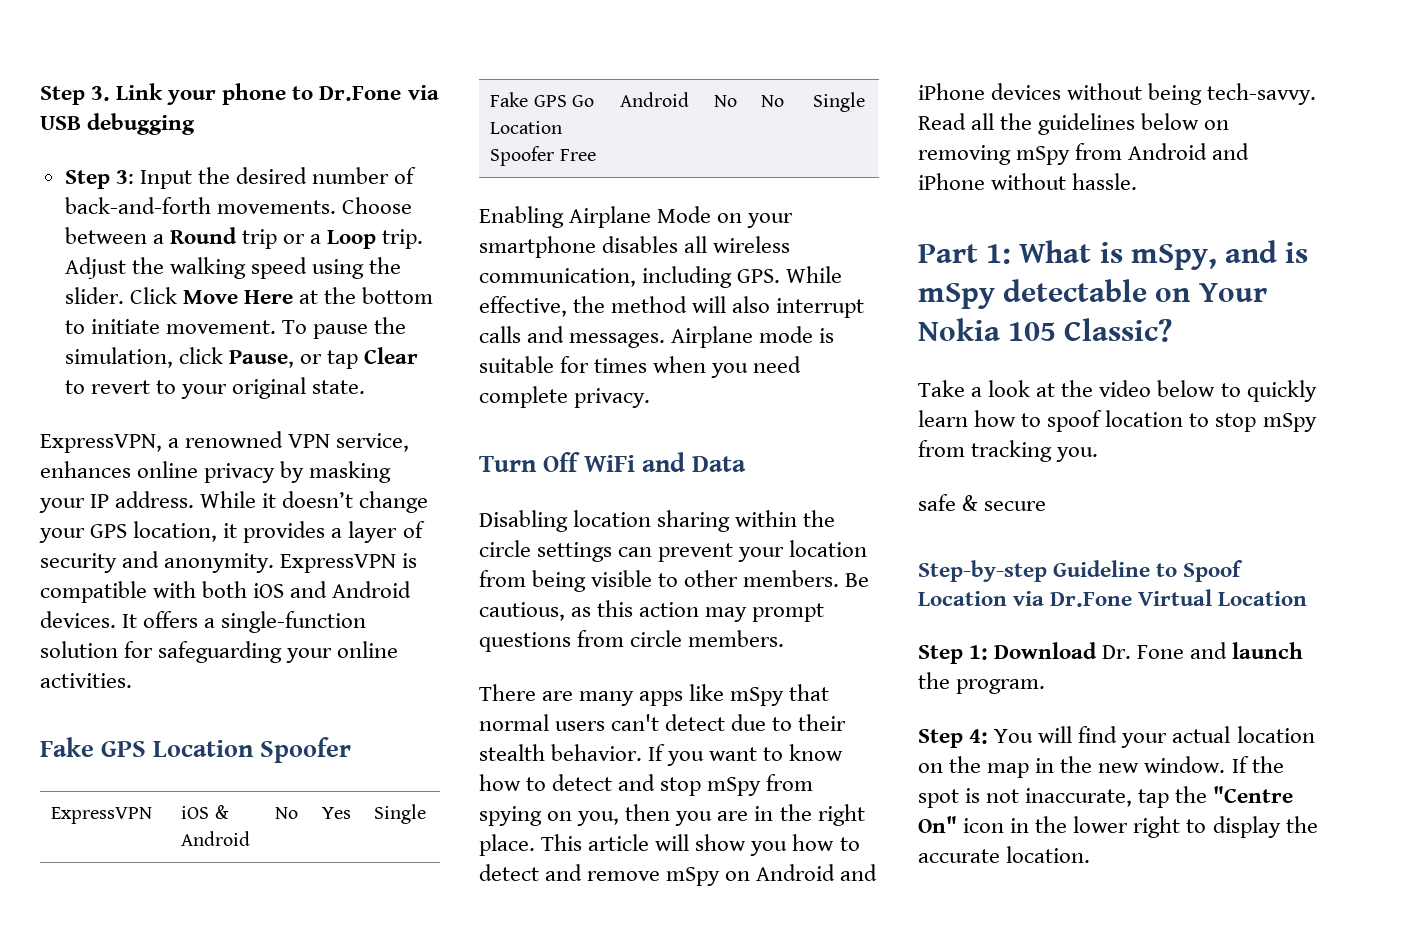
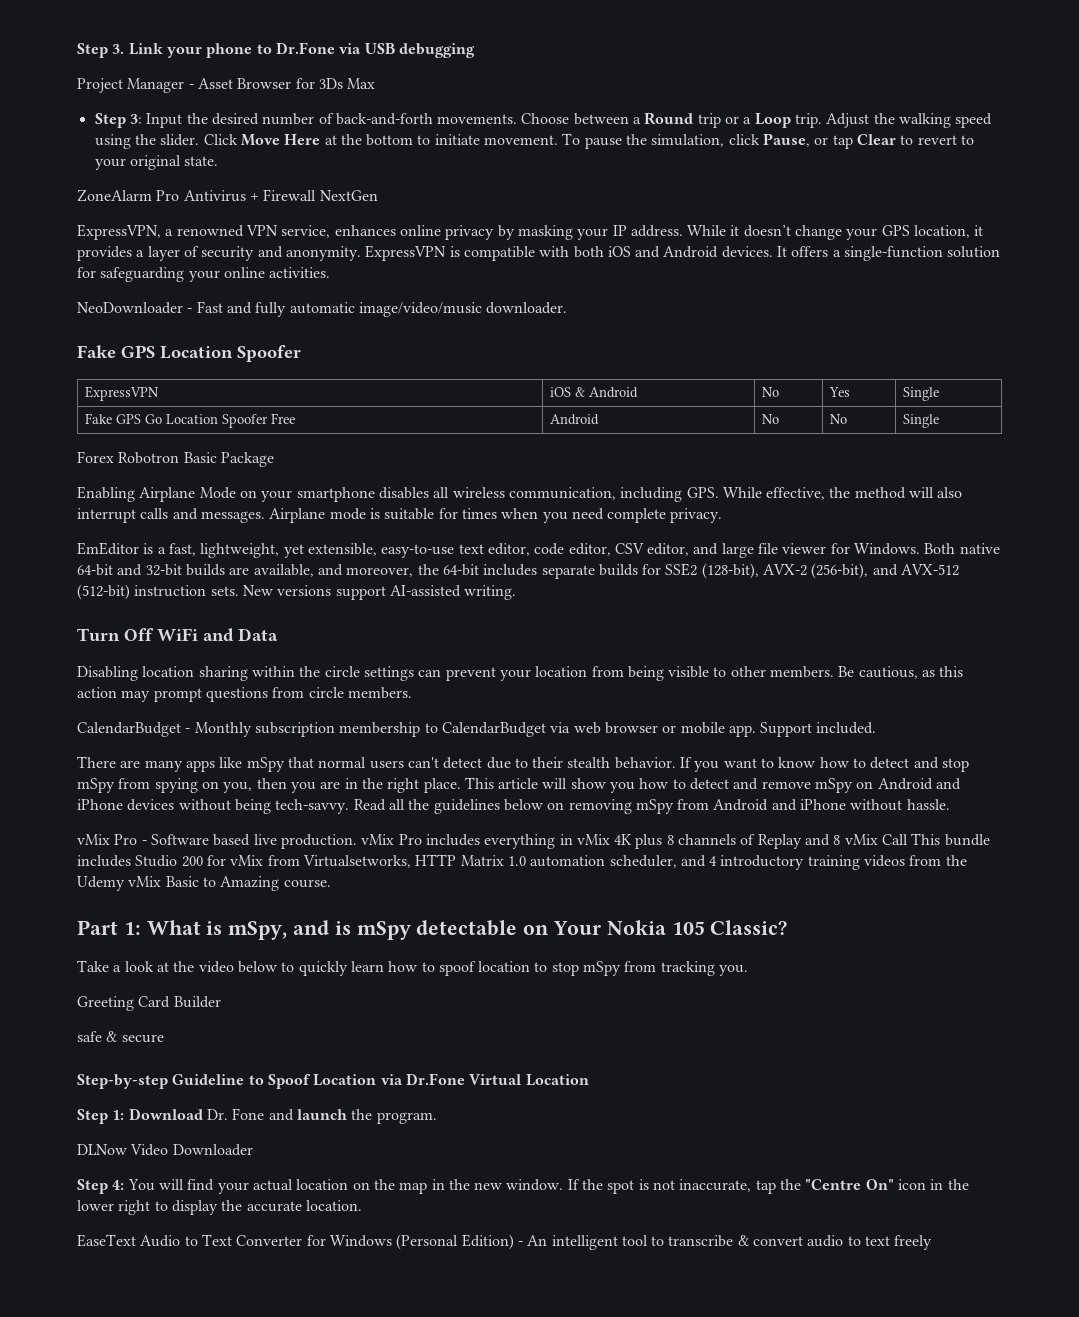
(196, 124) none -> [77,78,376,93] // Project Manager - Asset Browser for 3Ds Max
(366, 387) none -> [77,189,378,202] // ZoneAlarm Pro Antivirus + Firewall NextGen
(132, 680) none -> [77,301,568,317] // NeoDownloader - Fast and fully automatic image/video/music downloader.
(866, 102) none -> [77,451,274,467] // Forex Robotron Basic Package
(651, 398) none -> [77,542,1000,558] [77,563,960,579] [77,584,517,600] // EmEditor is a fast, lightweight, yet extensible, easy-to-use text editor, code editor, CSV editor, and large file viewer for Windows. Both native 64-bit and 32-bit builds are available, and moreover, the 64-bit includes separate builds for SSE2 (128-bit), AVX-2 (256-bit), and AVX-512 (512-bit) instruction sets. New versions support AI-assisted writing.
(785, 638) none -> [77,722,877,737] // CalendarBudget - Monthly subscription membership to CalendarBudget via web browser or mobile app. Support included.
(1138, 181) none -> [77,833,990,849] [77,854,967,870] [77,876,331,891] // vMix Pro - Software based live production. vMix Pro includes everything in vMix 4K plus 8 channels of Replay and 8 vMix Call This bundle includes Studio 200 for vMix from Virtualsetworks, HTTP Matrix 1.0 automation scheduler, and 4 introductory training videos from the Udemy vMix Basic to Amazing course.
(1099, 454) none -> [77,996,221,1011] // Greeting Card Builder
(1046, 686) none -> [77,1144,253,1156] // DLNow Video Downloader
(1091, 854) none -> [77,1234,933,1250] // EaseText Audio to Text Converter for Windows (Personal Edition) - An intelligent tool to transcribe & convert audio to text freely

